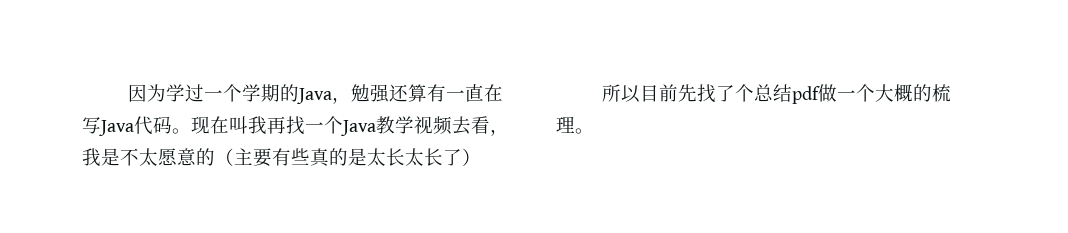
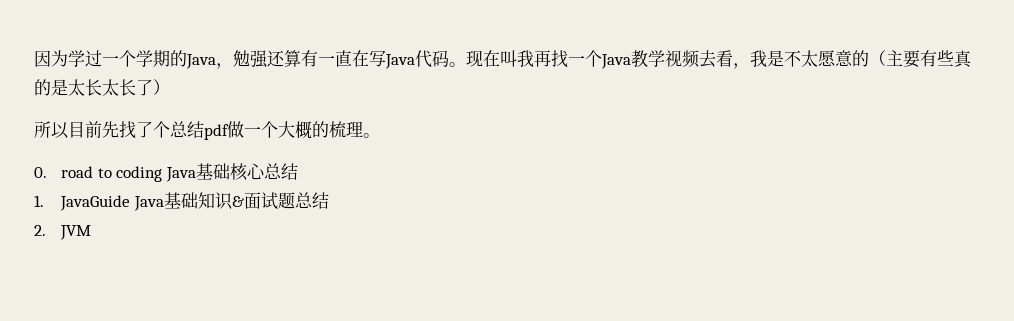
(594, 131) none -> [34,163,298,182] [34,192,329,211] [34,225,92,240] // 0. road to coding Java基础核心总结 // 1. JavaGuide Java基础知识&面试题总结 // 2. JVM

